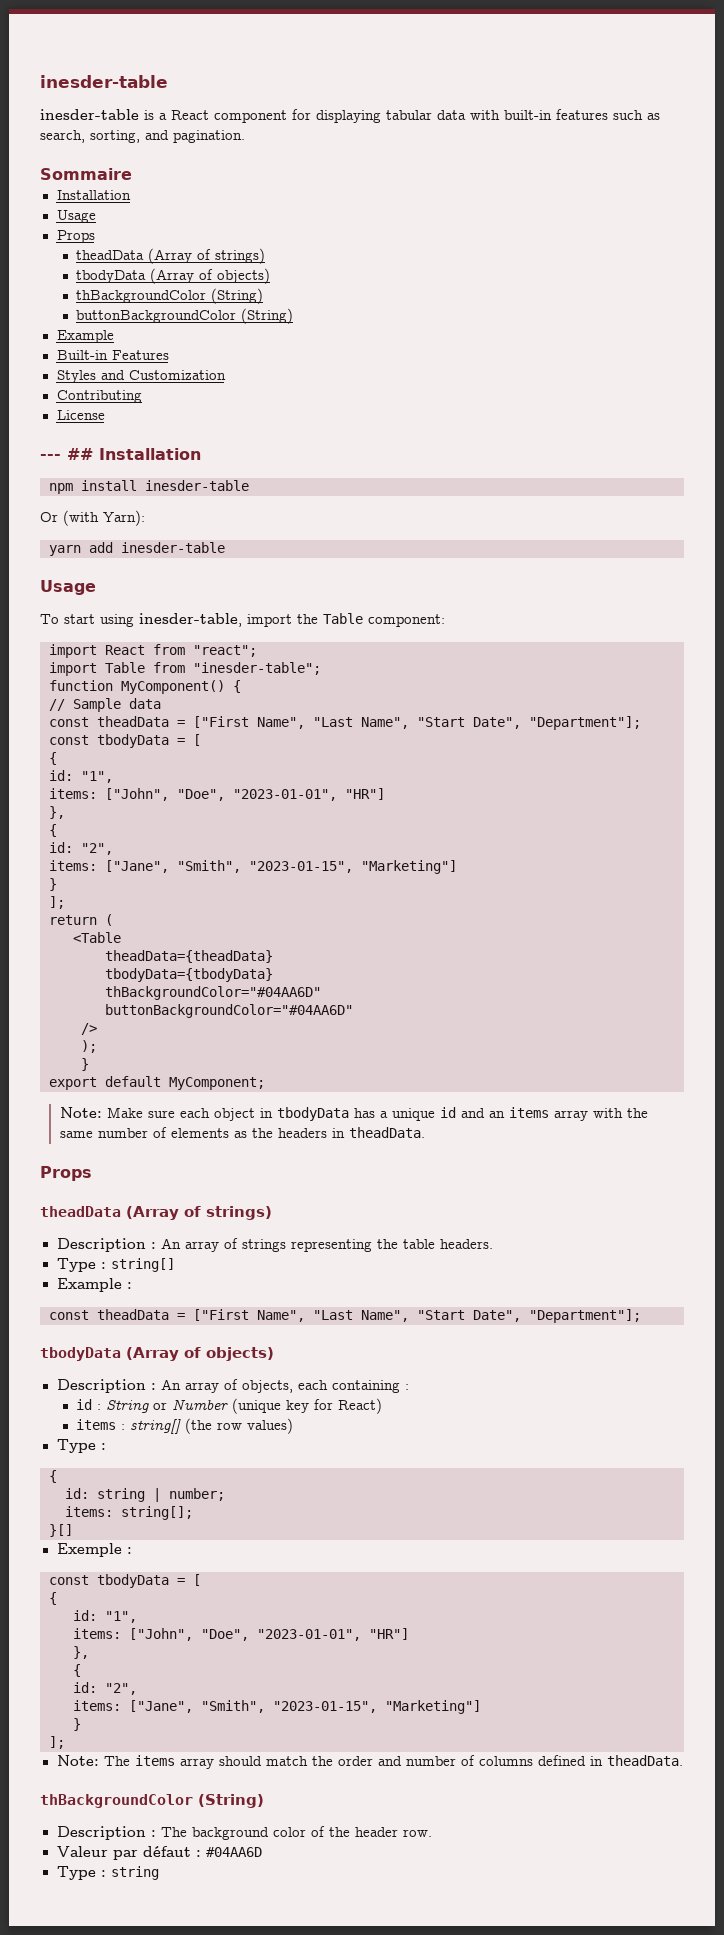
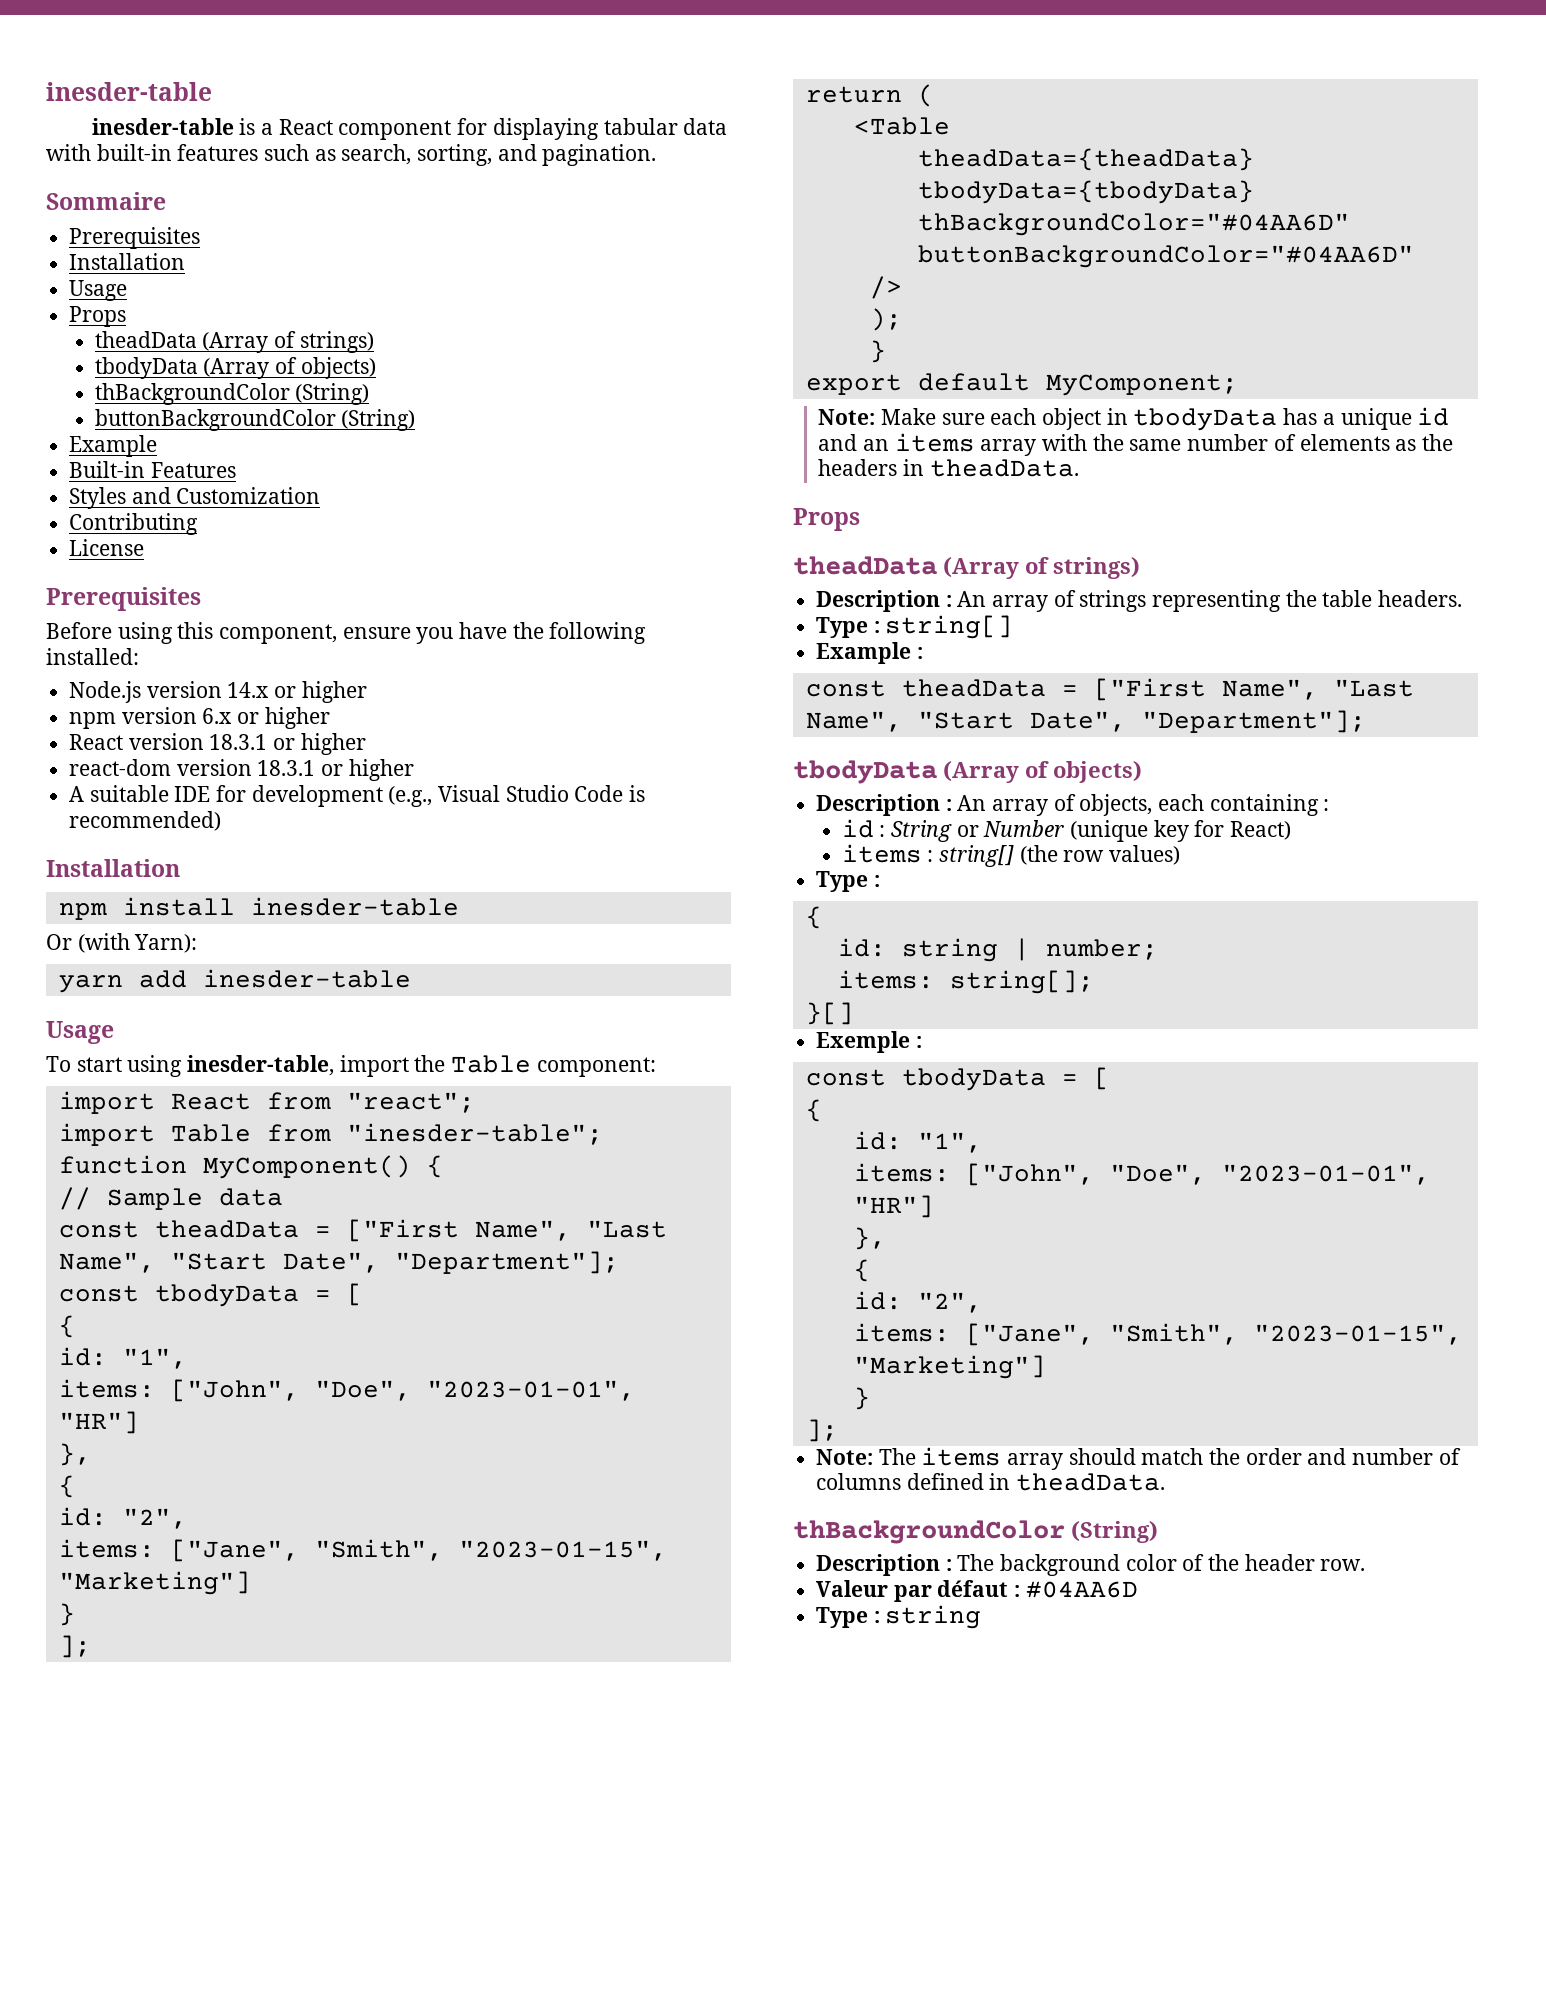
(132, 174) none -> [69,227,201,249] // Prerequisites
[40,448,93,460] --- ## -> [46,587,201,611] [46,622,647,644] [46,648,139,665] [69,681,367,703] [69,707,330,729] [69,733,366,755] [69,759,414,781] [69,785,646,807] [69,811,222,831] Prerequisites // Before using this component, ensure you have the following installed: // Node.js version 14.x or higher // npm version 6.x or higher // React version 18.3.1 or higher // react-dom version 18.3.1 or higher // A suitable IDE for development (e.g., Visual Studio Code is recommended) //

